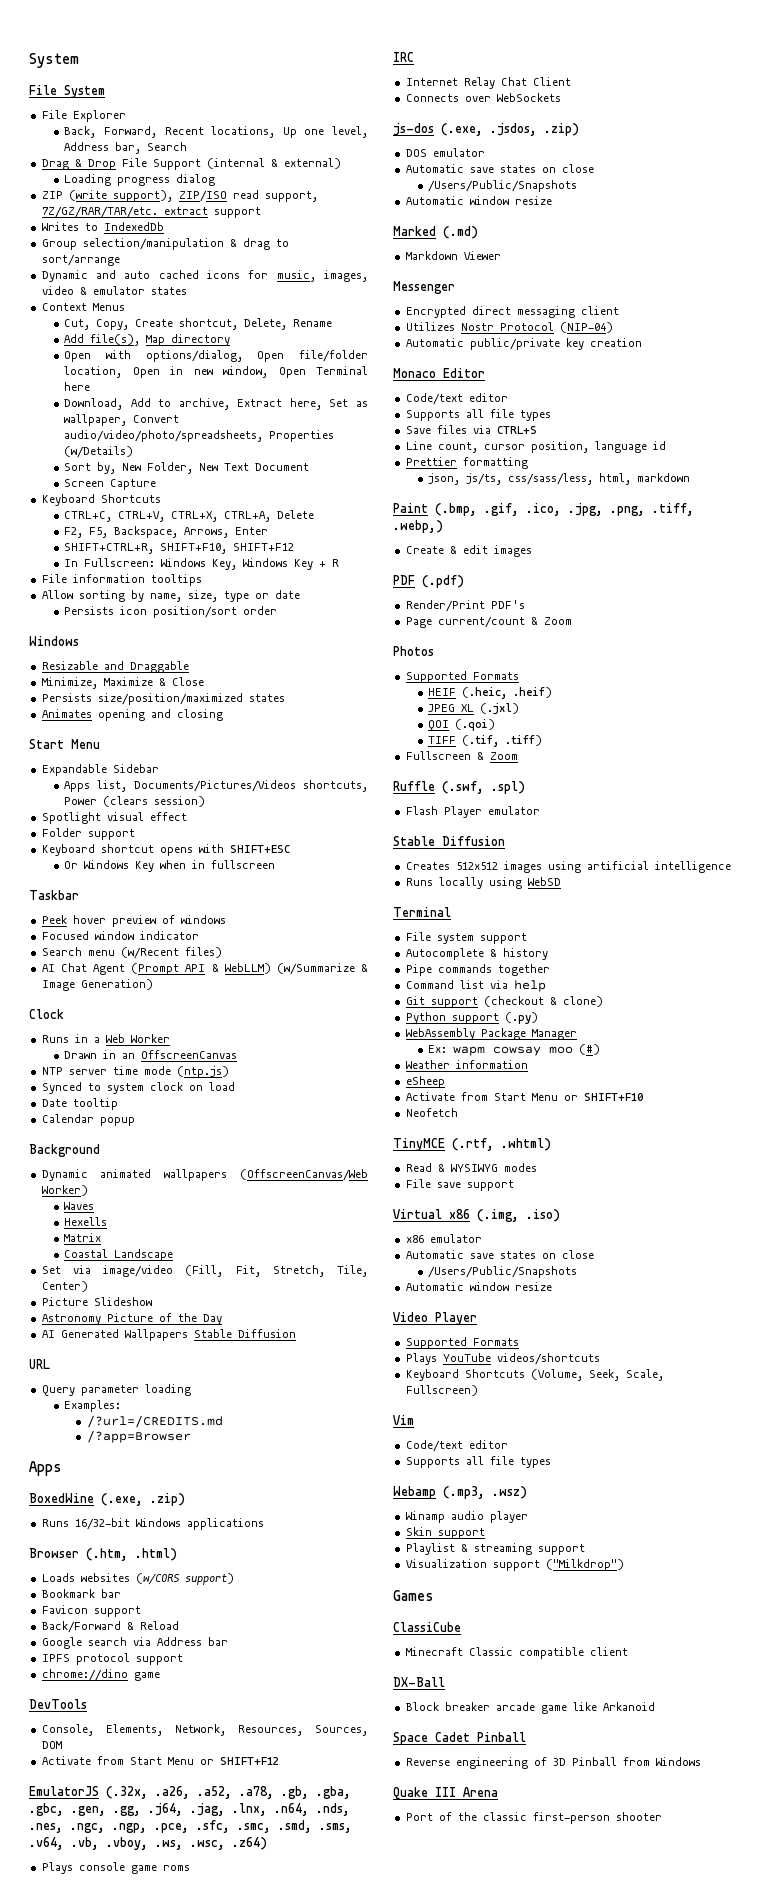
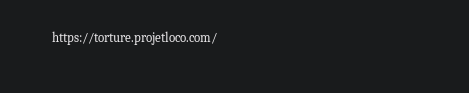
[29,53,79,68] [29,85,105,98] [41,110,126,122] [64,126,368,138] [64,142,188,154] [41,158,341,170] [64,174,216,186] [41,190,318,202] [41,206,261,218] [41,222,164,231] [41,238,289,250] [41,254,120,266] [41,270,368,282] [41,286,187,295] [41,303,125,311] [64,318,333,330] [64,334,231,346] [64,350,368,362] [64,366,368,378] [64,382,91,391] [64,398,368,410] [64,414,180,426] [64,430,335,442] [64,446,134,458] [64,462,310,474] [64,479,157,490] [41,494,161,506] [64,510,315,522] [64,526,269,538] [64,543,295,554] [64,558,340,570] [41,574,202,586] [41,590,300,602] [64,606,278,618] [29,636,79,646] [41,661,189,673] [41,677,204,689] [41,693,285,705] [41,709,223,721] [29,739,100,749] [41,764,159,776] [64,780,369,792] [64,796,206,807] [41,812,187,824] [41,828,135,840] [41,844,290,856] [64,860,276,872] [29,890,79,900] [41,915,226,927] [41,931,199,940] [41,947,222,959] [41,963,368,975] [41,979,153,991] [29,1009,64,1019] [41,1034,170,1043] [64,1050,238,1059] [41,1066,229,1078] [41,1082,235,1094] [41,1098,118,1110] [41,1114,135,1126] [29,1144,100,1157] [41,1169,368,1181] [41,1185,88,1196] [64,1202,95,1210] [64,1217,108,1226] [64,1233,102,1242] [64,1249,174,1261] [41,1265,368,1277] [41,1281,88,1292] [41,1297,152,1306] [41,1313,222,1325] [41,1329,296,1341] [29,1359,50,1369] [41,1384,191,1396] [64,1400,122,1412] [86,1415,223,1428] [86,1430,191,1443] [29,1461,62,1476] [29,1493,185,1506] [41,1518,264,1530] [29,1548,177,1561] [41,1573,234,1585] [41,1589,121,1598] [41,1605,141,1617] [41,1621,179,1633] [41,1637,228,1649] [41,1653,183,1665] [41,1669,160,1681] [29,1699,87,1709] [41,1724,368,1736] [41,1741,62,1749] [41,1756,279,1765] [29,1786,351,1799] [29,1803,350,1816] [29,1820,352,1833] [29,1837,267,1850] [41,1862,190,1874] [393,52,414,62] [405,77,571,89] [405,93,561,102] [393,123,579,136] [405,148,485,157] [405,164,594,173] [428,180,578,192] [405,196,552,205] [393,226,478,239] [405,251,501,260] [393,281,455,294] [405,306,619,318] [405,322,613,333] [405,338,642,350] [393,368,485,378] [405,393,508,405] [405,409,551,421] [405,425,537,434] [405,441,666,453] [405,457,528,469] [428,473,691,485] [393,503,694,516] [393,520,443,533] [405,545,532,557] [393,575,464,588] [405,600,525,612] [405,616,572,628] [393,646,434,656] [405,671,519,683] [428,687,553,699] [428,703,520,715] [428,719,496,731] [428,735,543,747] [405,751,518,760] [393,781,525,794] [405,806,540,818] [393,836,505,846] [405,861,731,873] [405,877,561,889] [393,907,451,917] [405,932,527,944] [405,948,548,960] [405,964,550,976] [405,980,546,992] [405,996,603,1008] [405,1012,538,1024] [405,1028,577,1040] [428,1044,601,1056] [405,1060,528,1069] [405,1076,445,1088] [405,1092,643,1101] [405,1108,458,1117] [393,1138,551,1151] [405,1163,537,1172] [405,1179,514,1191] [393,1209,560,1222] [405,1234,482,1243] [405,1250,594,1259] [428,1266,578,1278] [405,1282,552,1291] [393,1312,477,1325] [405,1337,519,1349] [405,1353,600,1365] [405,1369,664,1381] [405,1385,478,1396] [393,1415,414,1425] [405,1440,508,1452] [405,1456,551,1468] [393,1486,527,1499] [405,1511,528,1523] [405,1527,485,1539] [405,1543,585,1555] [405,1559,624,1571] [393,1590,434,1601] [393,1622,461,1632] [405,1647,628,1659] [393,1677,445,1687] [405,1702,655,1714] [393,1732,526,1745] [405,1757,701,1769] [393,1787,498,1800] [405,1812,662,1824] System // File System // File Explorer // Back, Forward, Recent locations, Up one level, Address bar, Search // Drag & Drop File Support (internal & external) // Loading progress dialog // ZIP (write support), ZIP/ISO read support, 7Z/GZ/RAR/TAR/etc. extract support // Writes to IndexedDb // Group selection/manipulation & drag to sort/arrange // Dynamic and auto cached icons for music, images, video & emulator states // Context Menus // Cut, Copy, Create shortcut, Delete, Rename // Add file(s), Map directory // Open with options/dialog, Open file/folder location, Open in new window, Open Terminal here // Download, Add to archive, Extract here, Set as wallpaper, Convert audio/video/photo/spreadsheets, Properties (w/Details) // Sort by, New Folder, New Text Document // Screen Capture // Keyboard Shortcuts // CTRL+C, CTRL+V, CTRL+X, CTRL+A, Delete // F2, F5, Backspace, Arrows, Enter // SHIFT+CTRL+R, SHIFT+F10, SHIFT+F12 // In Fullscreen: Windows Key, Windows Key + R // File information tooltips // Allow sorting by name, size, type or date // Persists icon position/sort order // Windows // Resizable and Draggable // Minimize, Maximize & Close // Persists size/position/maximized states // Animates opening and closing // Start Menu // Expandable Sidebar // Apps list, Documents/Pictures/Videos shortcuts, Power (clears session) // Spotlight visual effect // Folder support // Keyboard shortcut opens with SHIFT+ESC // Or Windows Key when in fullscreen // Taskbar // Peek hover preview of windows // Focused window indicator // Search menu (w/Recent files) // AI Chat Agent (Prompt API & WebLLM) (w/Summarize & Image Generation) // Clock // Runs in a Web Worker // Drawn in an OffscreenCanvas // NTP server time mode (ntp.js) // Synced to system clock on load // Date tooltip // Calendar popup // Background // Dynamic animated wallpapers (OffscreenCanvas/Web Worker) // Waves // Hexells // Matrix // Coastal Landscape // Set via image/video (Fill, Fit, Stretch, Tile, Center) // Picture Slideshow // Astronomy Picture of the Day // AI Generated Wallpapers Stable Diffusion // URL // Query parameter loading // Examples: // /?url=/CREDITS.md // /?app=Browser // Apps // BoxedWine (.exe, .zip) // Runs 16/32-bit Windows applications // Browser (.htm, .html) // Loads websites (w/CORS support) // Bookmark bar // Favicon support // Back/Forward & Reload // Google search via Address bar // IPFS protocol support // chrome://dino game // DevTools // Console, Elements, Network, Resources, Sources, DOM // Activate from Start Menu or SHIFT+F12 // EmulatorJS (.32x, .a26, .a52, .a78, .gb, .gba, .gbc, .gen, .gg, .j64, .jag, .lnx, .n64, .nds, .nes, .ngc, .ngp, .pce, .sfc, .smc, .smd, .sms, .v64, .vb, .vboy, .ws, .wsc, .z64) // Plays console game roms // IRC // Internet Relay Chat Client // Connects over WebSockets // js-dos (.exe, .jsdos, .zip) // DOS emulator // Automatic save states on close // /Users/Public/Snapshots // Automatic window resize // Marked (.md) // Markdown Viewer // Messenger // Encrypted direct messaging client // Utilizes Nostr Protocol (NIP-04) // Automatic public/private key creation // Monaco Editor // Code/text editor // Supports all file types // Save files via CTRL+S // Line count, cursor position, language id // Prettier formatting // json, js/ts, css/sass/less, html, markdown // Paint (.bmp, .gif, .ico, .jpg, .png, .tiff, .webp,) // Create & edit images // PDF (.pdf) // Render/Print PDF's // Page current/count & Zoom // Photos // Supported Formats // HEIF (.heic, .heif) // JPEG XL (.jxl) // QOI (.qoi) // TIFF (.tif, .tiff) // Fullscreen & Zoom // Ruffle (.swf, .spl) // Flash Player emulator // Stable Diffusion // Creates 512x512 images using artificial intelligence // Runs locally using WebSD // Terminal // File system support // Autocomplete & history // Pipe commands together // Command list via help // Git support (checkout & clone) // Python support (.py) // WebAssembly Package Manager // Ex: wapm cowsay moo (#) // Weather information // eSheep // Activate from Start Menu or SHIFT+F10 // Neofetch // TinyMCE (.rtf, .whtml) // Read & WYSIWYG modes // File save support // Virtual x86 (.img, .iso) // x86 emulator // Automatic save states on close // /Users/Public/Snapshots // Automatic window resize // Video Player // Supported Formats // Plays YouTube videos/shortcuts // Keyboard Shortcuts (Volume, Seek, Scale, Fullscreen) // Vim // Code/text editor // Supports all file types // Webamp (.mp3, .wsz) // Winamp audio player // Skin support // Playlist & streaming support // Visualization support ("Milkdrop") // Games // ClassiCube // Minecraft Classic compatible client // DX-Ball // Block breaker arcade game like Arkanoid // Space Cadet Pinball // Reverse engineering of 3D Pinball from Windows // Quake III Arena // Port of the classic first-person shooter -> [52,31,217,45] https://torture.projetloco.com/

